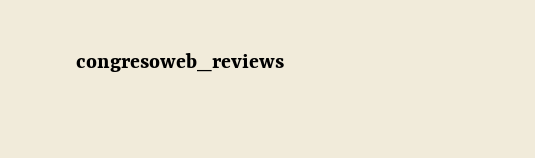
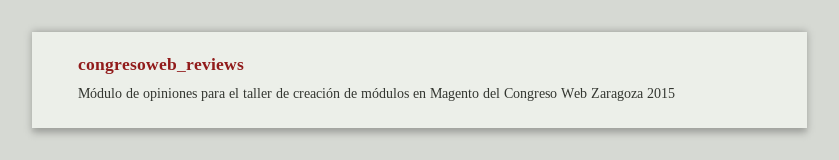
(284, 62) none -> [78,88,675,101] // Módulo de opiniones para el taller de creación de módulos en Magento del Congreso Web Zaragoza 2015

